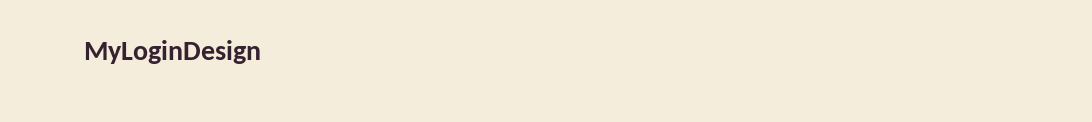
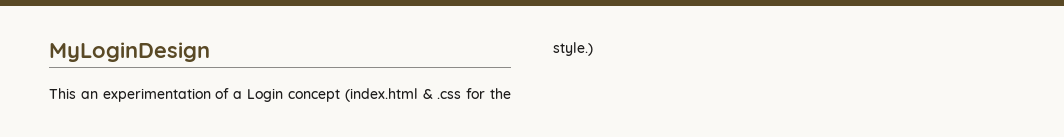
(261, 52) none -> [49,88,511,102] [553,42,593,56] // This an experimentation of a Login concept (index.html & .css for the style.)

